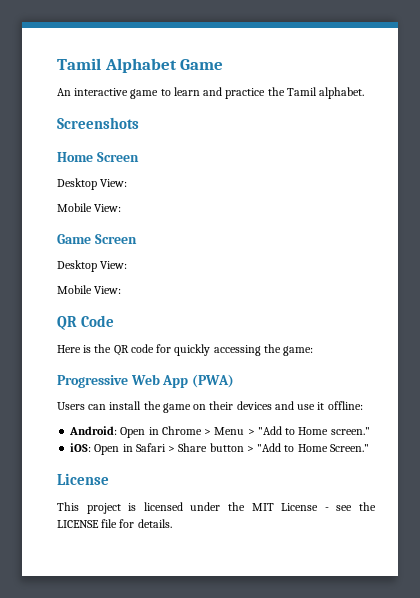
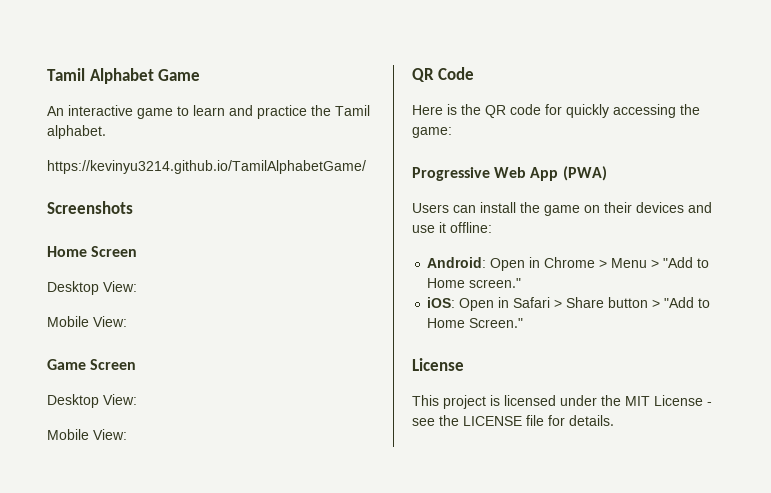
(365, 93) none -> [47,160,366,174] // https://kevinyu3214.github.io/TamilAlphabetGame/

